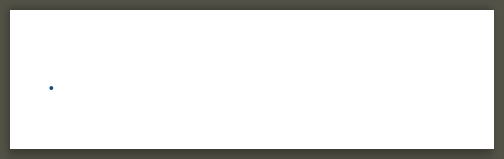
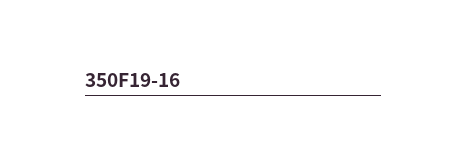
[48,86,55,90] . -> [85,73,180,87] 350F19-16

